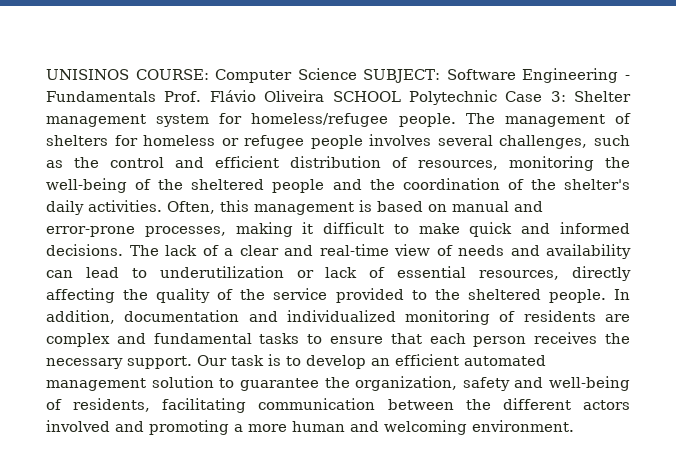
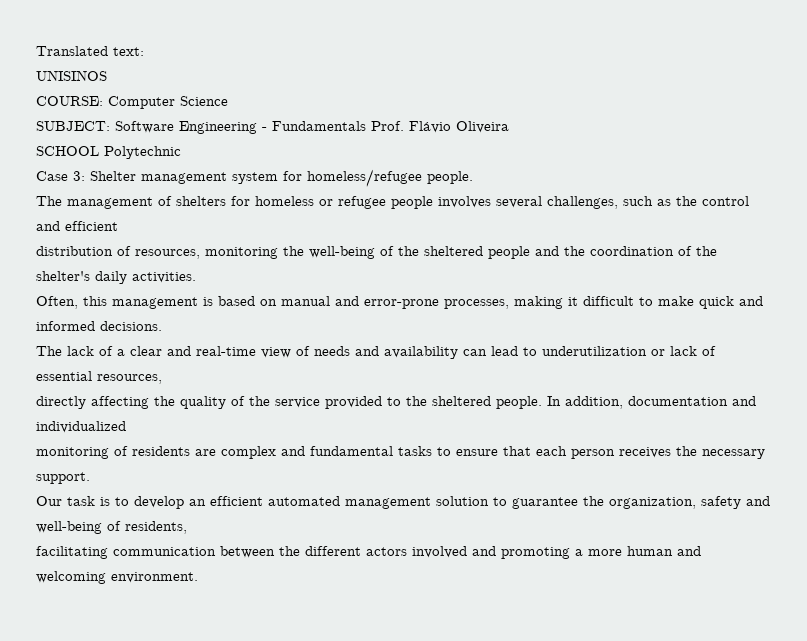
(46, 74) none -> [36,46,144,56] Translated text: //
(129, 74) none -> (107, 75) //
(357, 74) none -> (228, 101) //
(325, 96) none -> (509, 127) //
(497, 97) none -> (181, 152) //
(456, 120) none -> (473, 177) //
(279, 162) none -> (118, 226) //
(162, 206) none -> (196, 277) //
(123, 250) none -> (162, 326) //
(560, 275) none -> (162, 379) //
(396, 316) none -> (126, 427) //
(192, 362) none -> (90, 478) //
(151, 405) none -> (187, 527) //

